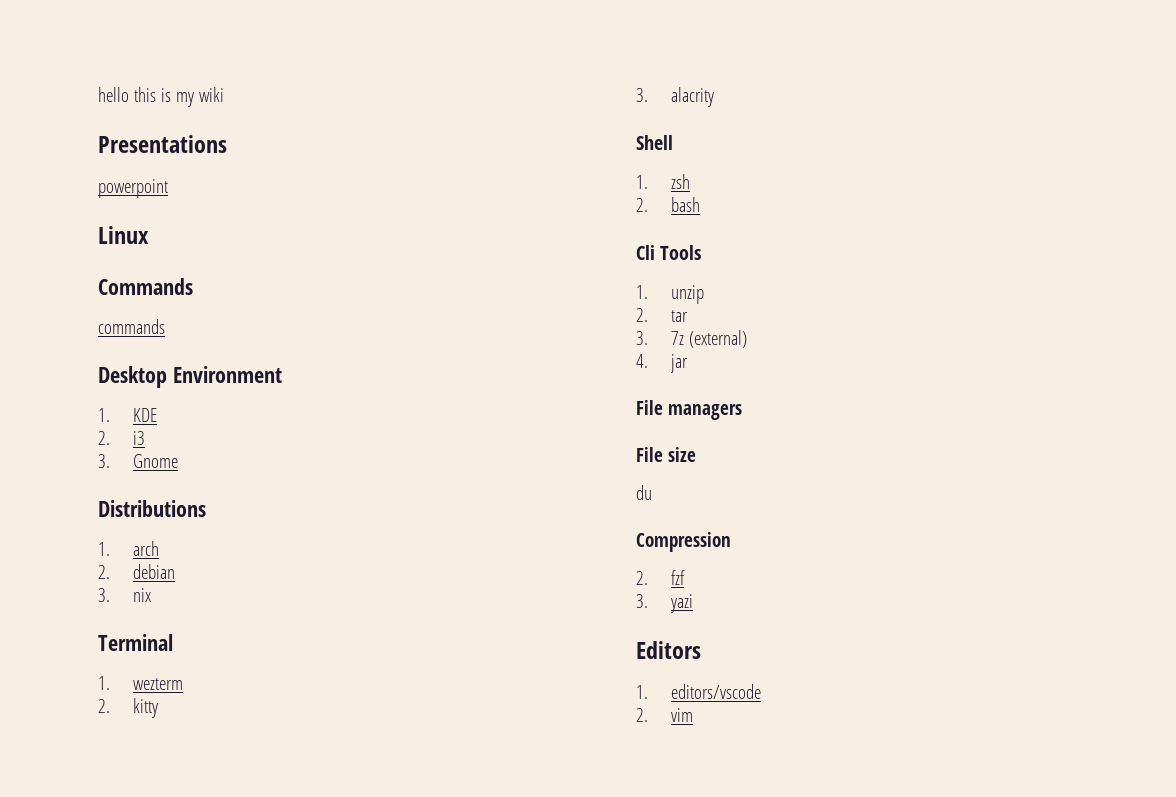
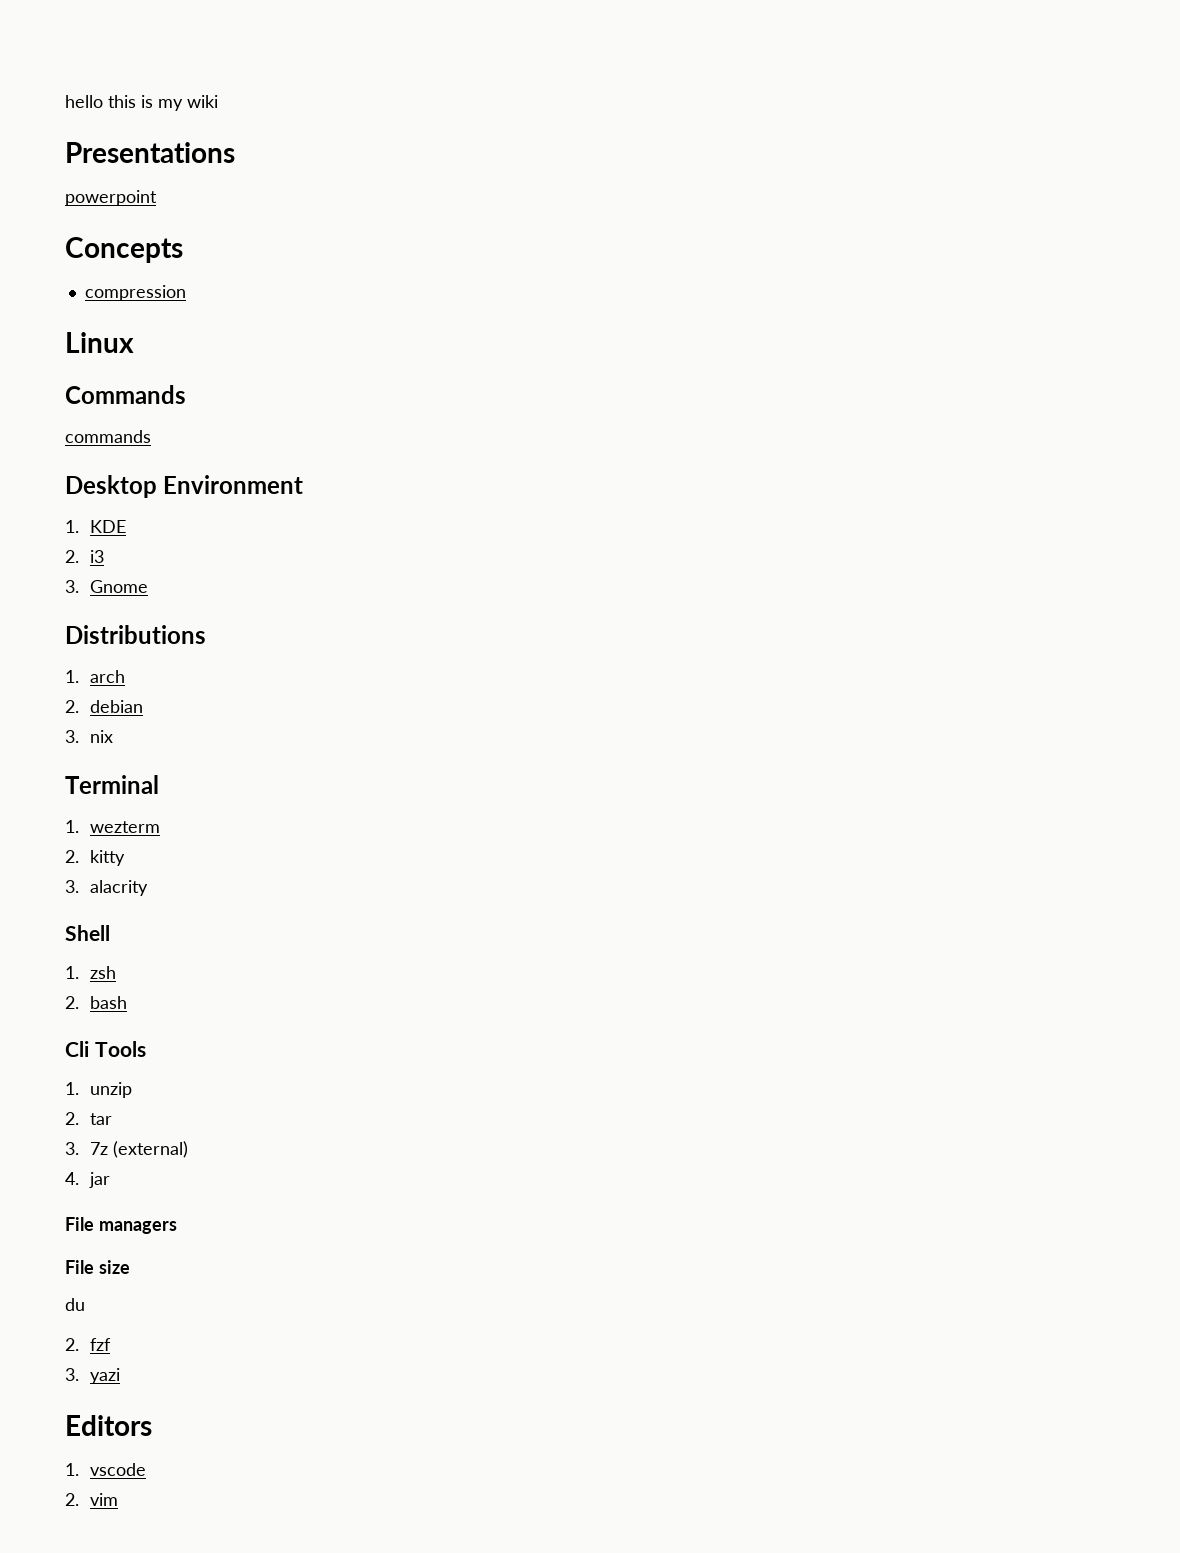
(168, 188) none -> [65,237,183,263] [84,285,186,301] // Concepts // compression
[636,532,731,552] // Compression -> (85, 1304) none
[670,684,761,699] editors/vscode -> [90,1463,147,1476] vscode

